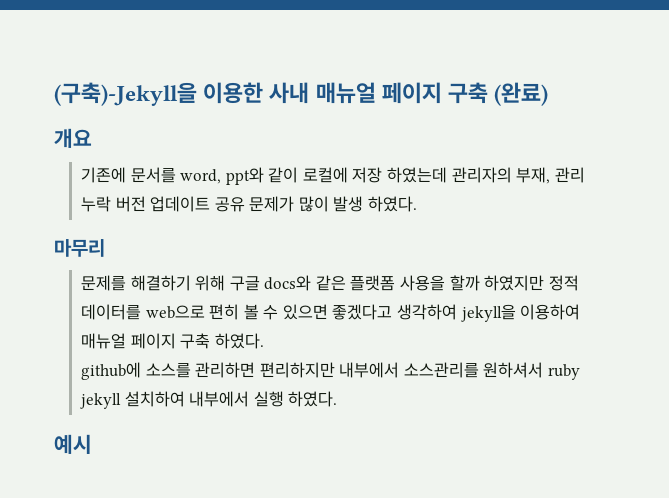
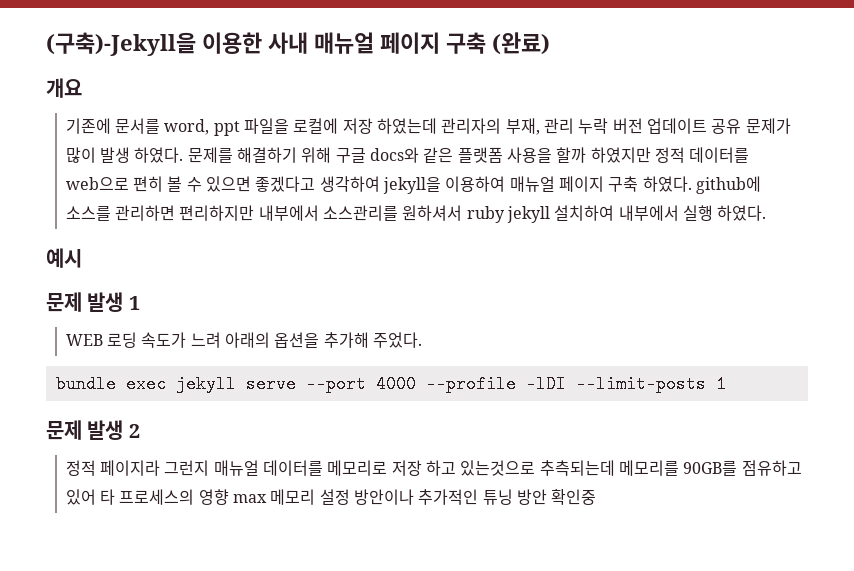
[225,167,299,185] ppt와 같이 -> [213,118,290,136] ppt 파일을
[54,239,105,257] // 마무리 // -> (184, 155) none
(264, 341) // -> (692, 184) none
(92, 444) none -> [46,292,140,312] [65,332,423,348] [55,375,726,393] [46,420,140,440] [65,460,802,476] [65,489,597,505] // 문제 발생 1 // WEB 로딩 속도가 느려 아래의 옵션을 추가해 주었다. // bundle exec jekyll serve --port 4000 --profile -lDI --limit-posts 1 // 문제 발생 2 // 정적 페이지라 그런지 매뉴얼 데이터를 메모리로 저장 하고 있는것으로 추측되는데 메모리를 90GB를 점유하고 있어 타 프로세스의 영향 max 메모리 설정 방안이나 추가적인 튜닝 방안 확인중

